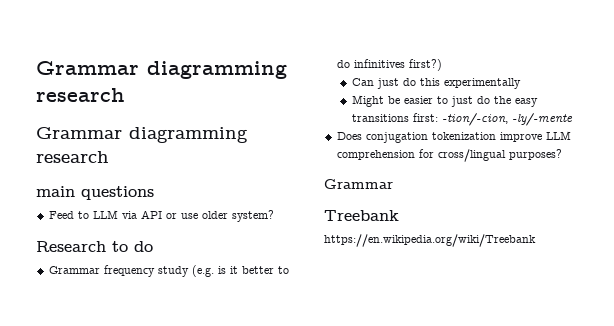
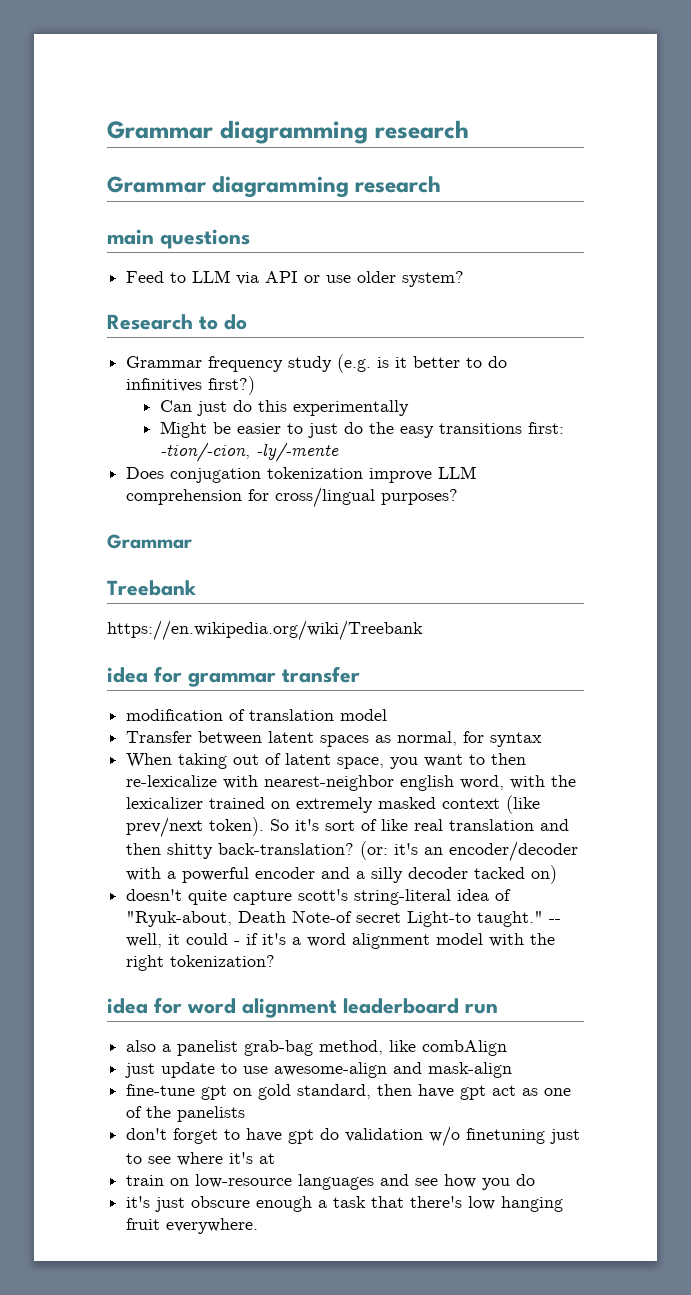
(536, 240) none -> [107,666,360,687] [126,709,388,721] [126,731,543,747] [126,753,527,769] [126,775,577,791] [126,795,541,814] [126,817,570,838] [126,841,579,862] [126,865,558,884] [126,889,512,905] [126,910,562,927] [126,933,556,949] [126,955,276,971] [107,997,498,1018] [126,1040,508,1056] [125,1062,513,1078] [126,1084,572,1100] [126,1106,246,1122] [126,1126,581,1147] [126,1152,276,1166] [126,1174,536,1190] [126,1196,564,1212] [126,1218,259,1234] // idea for grammar transfer // modification of translation model // Transfer between latent spaces as normal, for syntax // When taking out of latent space, you want to then re-lexicalize with nearest-neighbor english word, with the lexicalizer trained on extremely masked context (like prev/next token). So it's sort of like real translation and then shitty back-translation? (or: it's an encoder/decoder with a powerful encoder and a silly decoder tacked on) // doesn't quite capture scott's string-literal idea of "Ryuk-about, Death Note-of secret Light-to taught." -- well, it could - if it's a word alignment model with the right tokenization? // idea for word alignment leaderboard run // also a panelist grab-bag method, like combAlign // just update to use awesome-align and mask-align // fine-tune gpt on gold standard, then have gpt act as one of the panelists // don't forget to have gpt do validation w/o finetuning just to see where it's at // train on low-resource languages and see how you do // it's just obscure enough a task that there's low hanging fruit everywhere.

